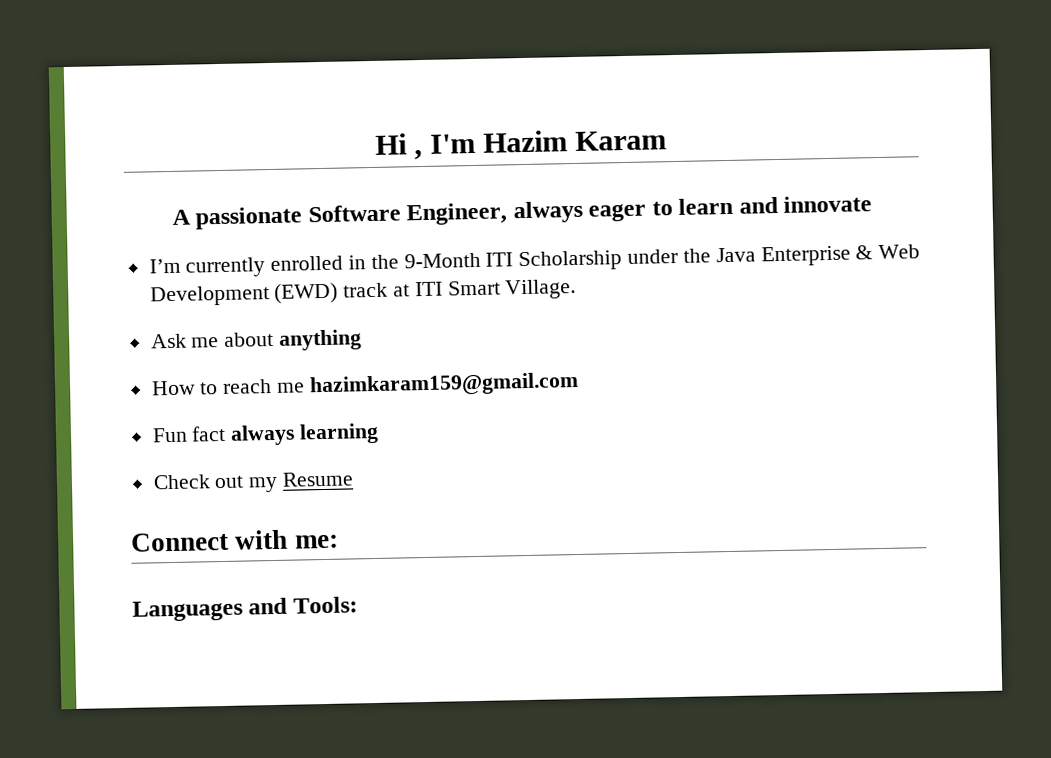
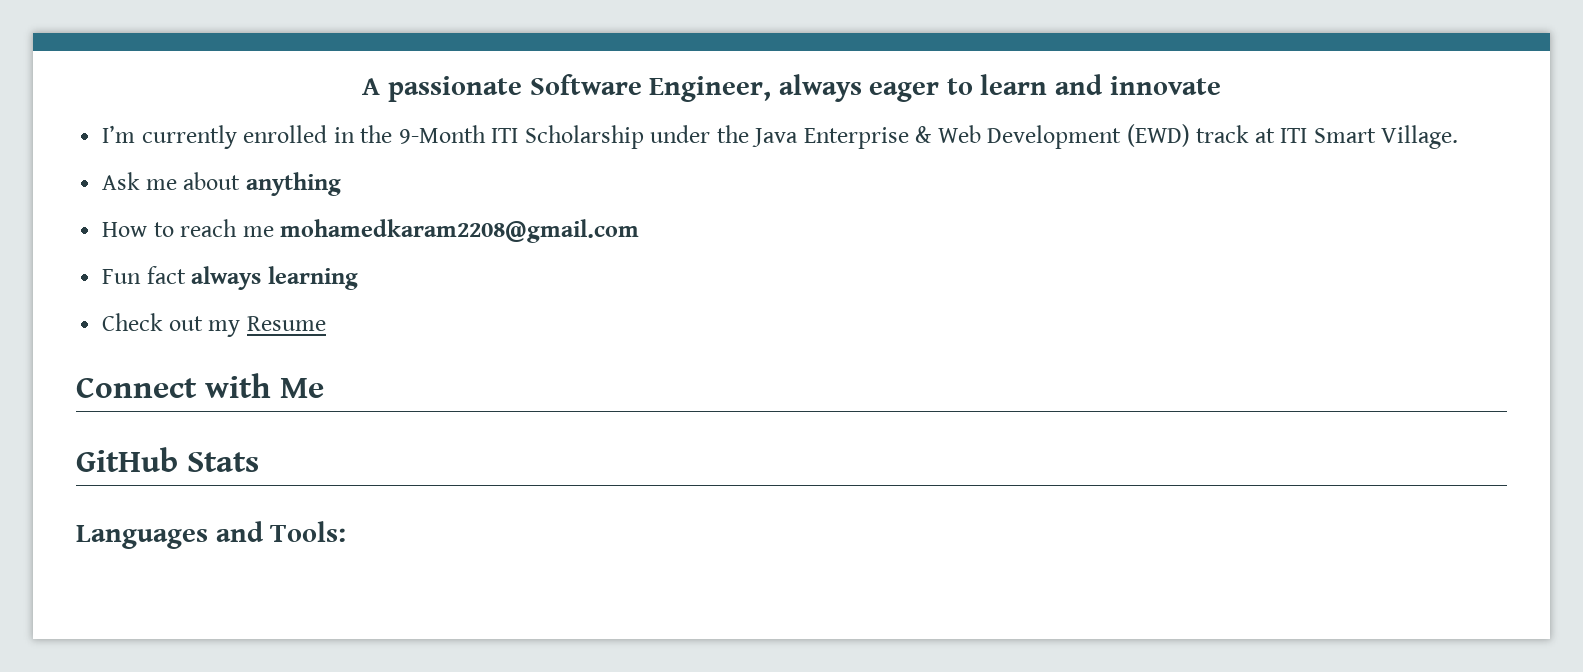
[374,130,668,160] Hi , I'm Hazim Karam // -> (362, 86) none
[308,371,579,398] hazimkaram159@gmail.com -> [280,219,640,243] mohamedkaram2208@gmail.com
[294,534,339,549] me: -> [280,378,324,398] [76,447,259,472] Me // GitHub Stats

